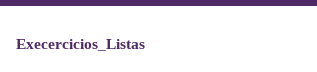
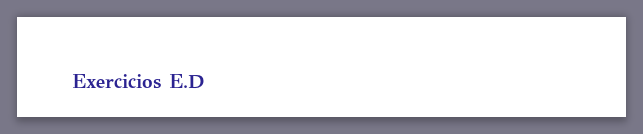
[16,39,145,51] Execercicios_Listas -> [72,74,205,89] Exercicios E.D

